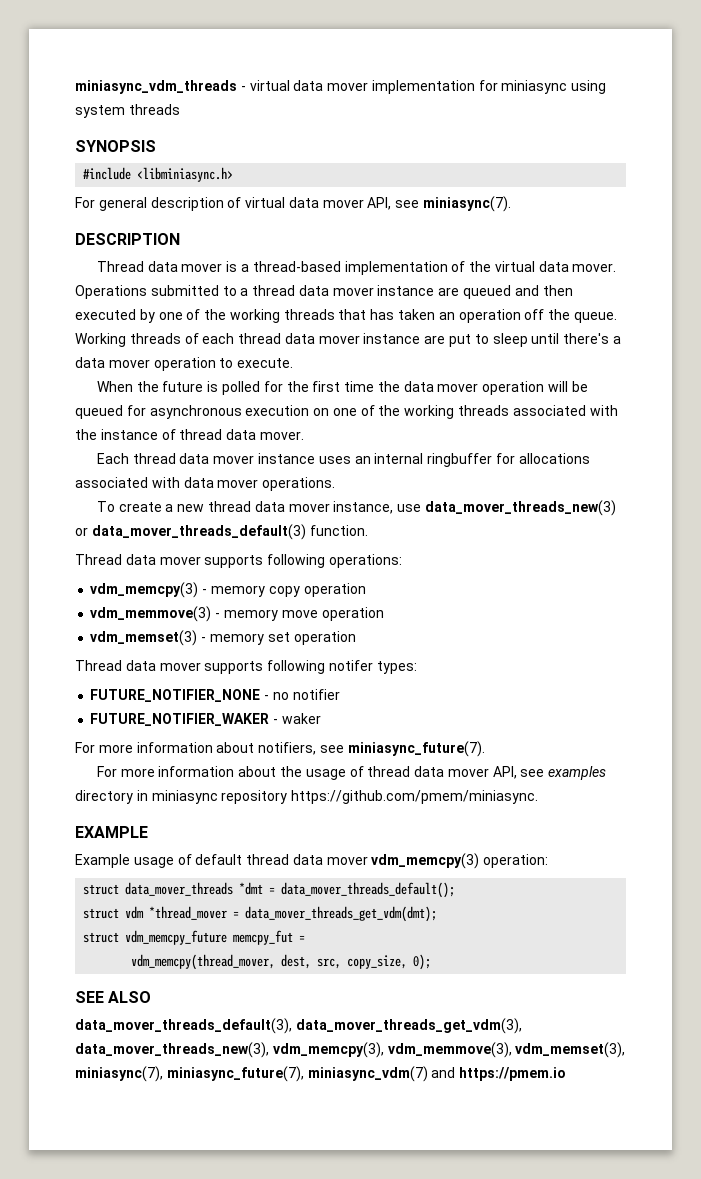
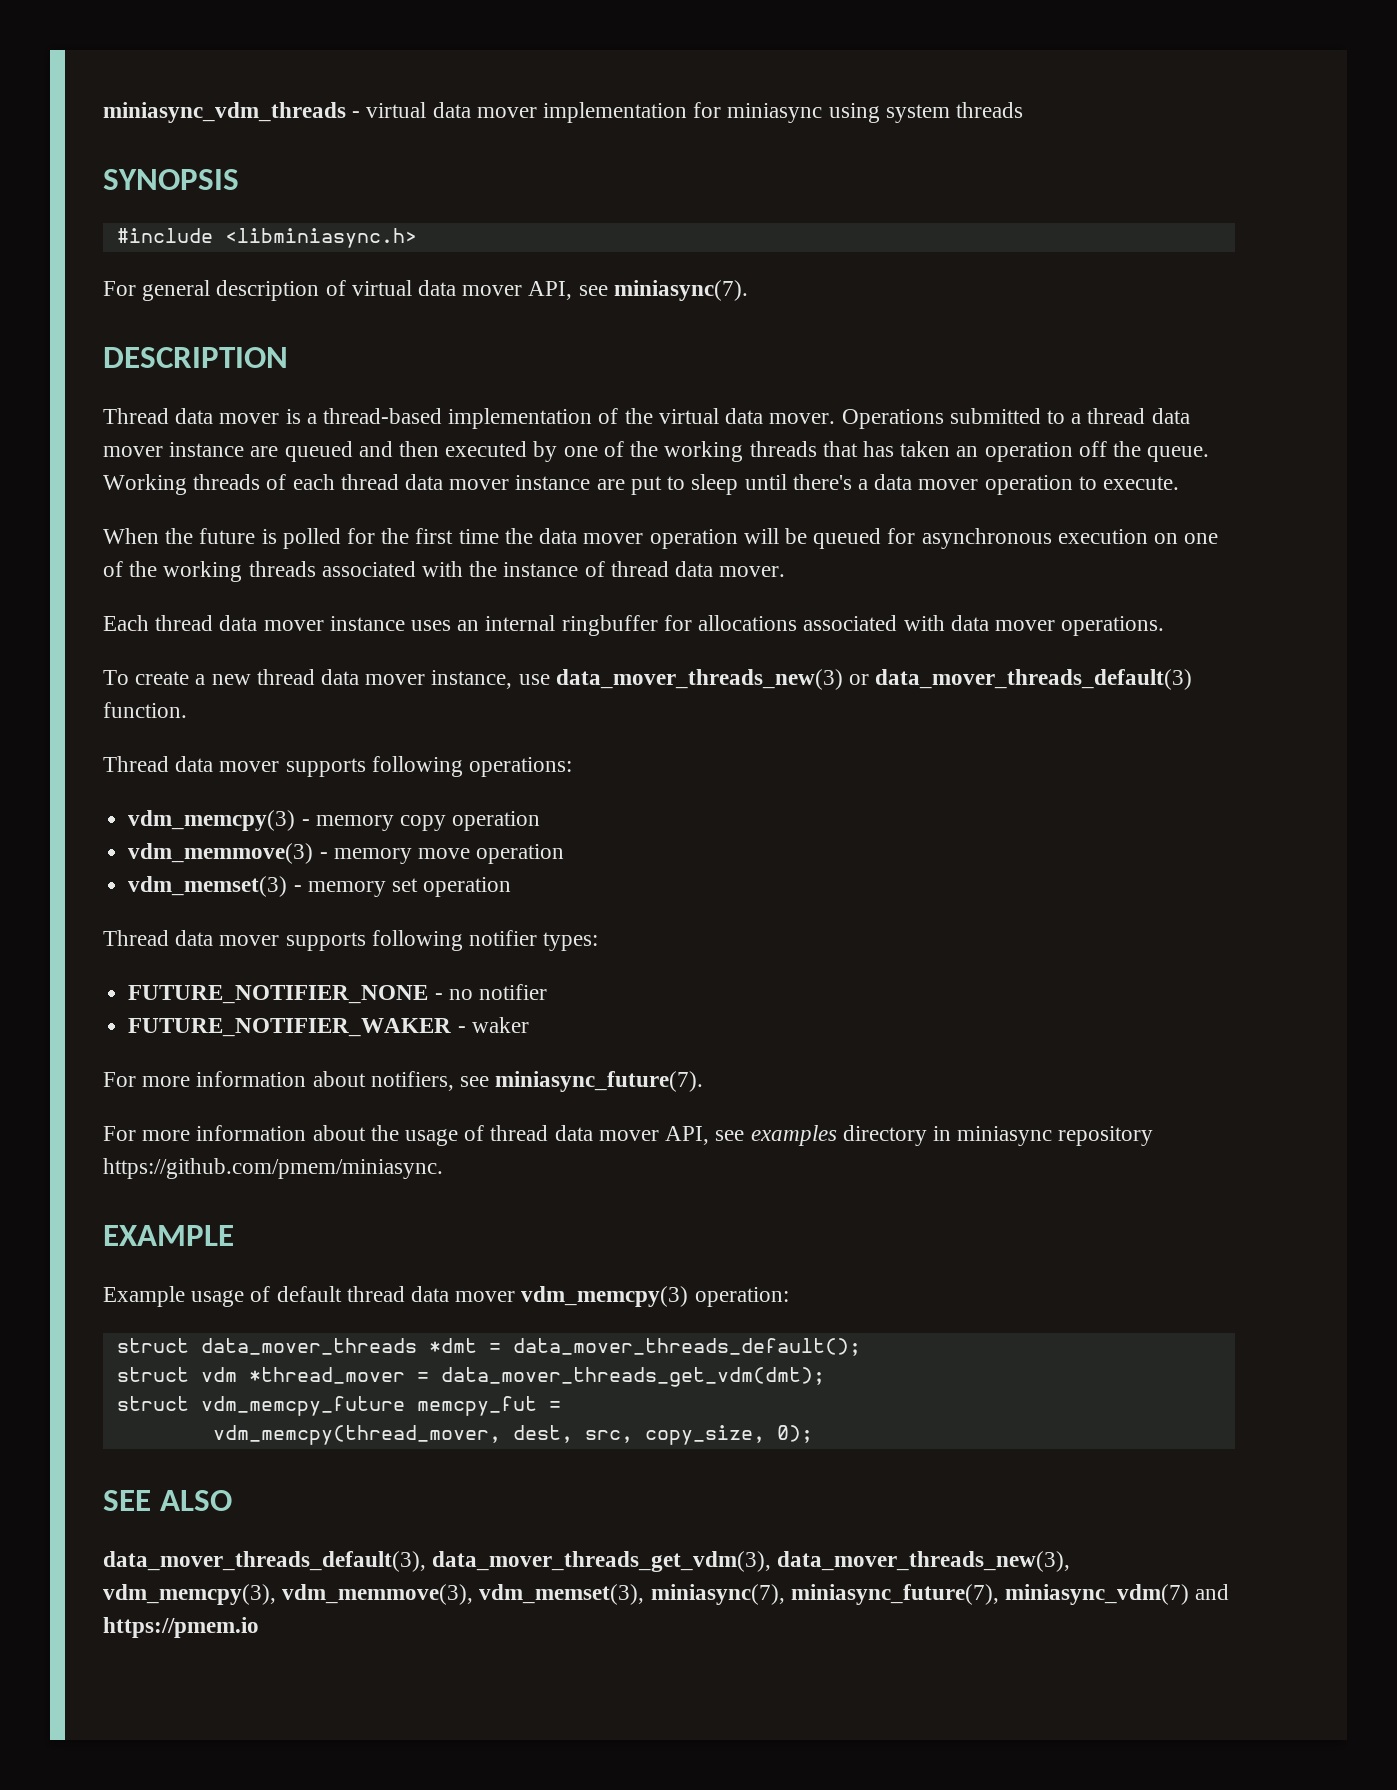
[328,660,373,671] notifer -> [469,930,538,946] notifier

